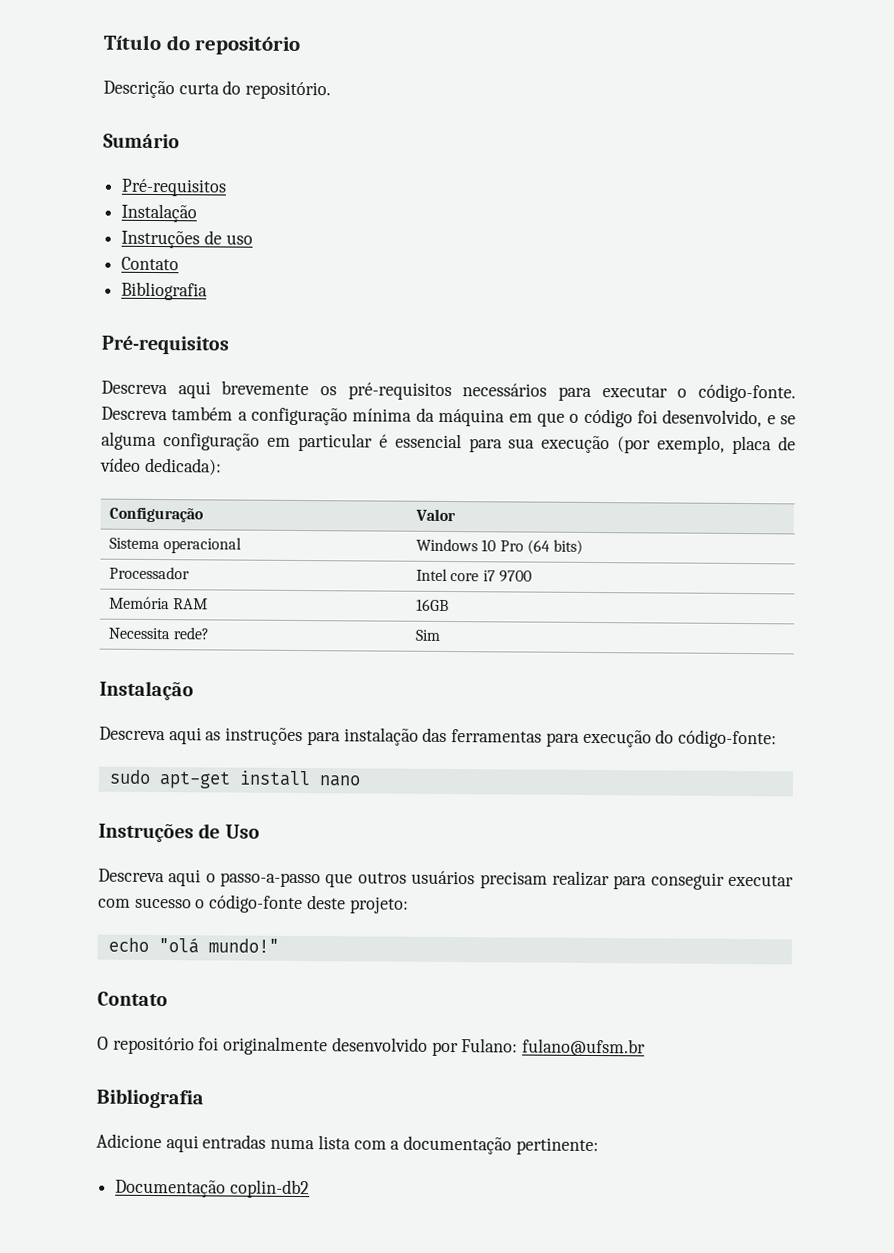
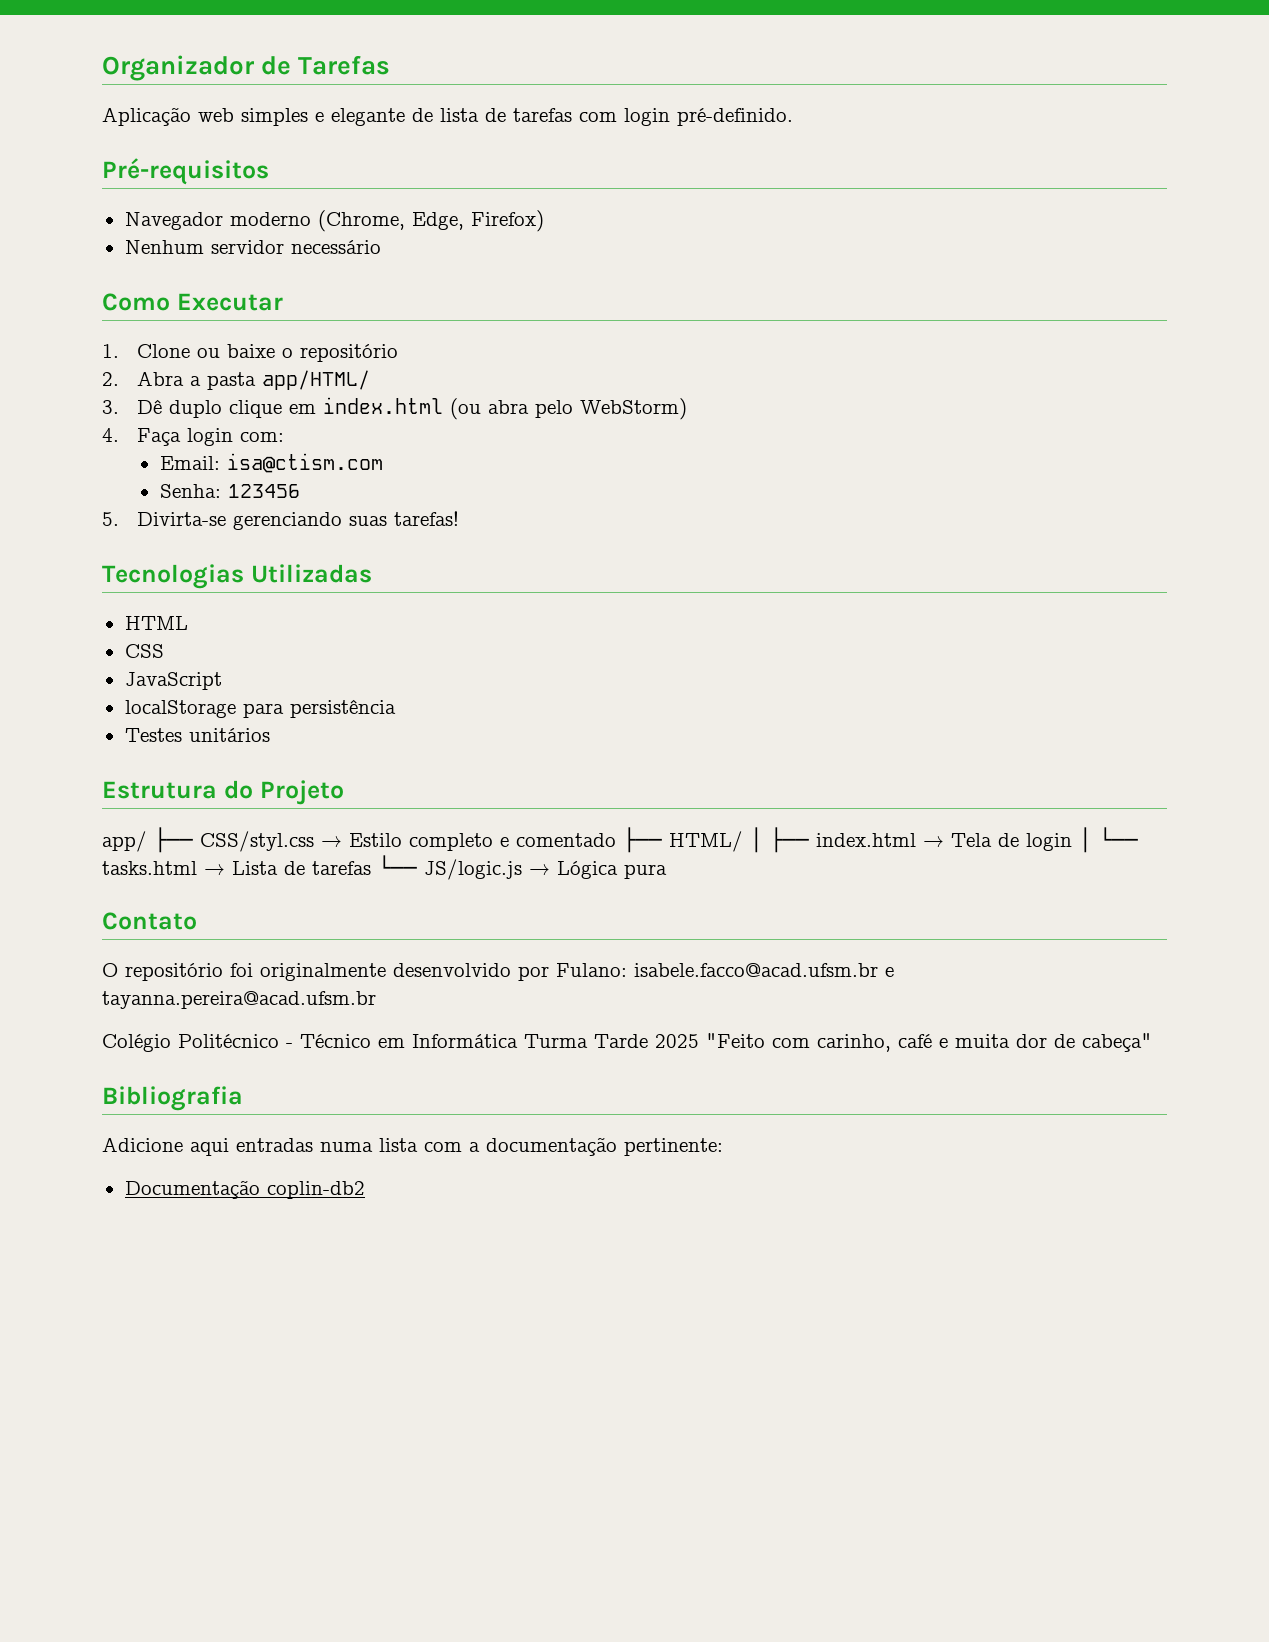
[103,34,302,55] [103,80,332,100] [103,133,180,149] [121,178,228,197] [121,203,198,223] [121,230,253,249] [121,256,180,271] [121,281,209,301] [101,335,229,355] [101,380,796,403] [101,406,796,428] [101,431,796,455] [100,457,222,476] [109,506,205,523] [415,508,457,522] [109,537,243,554] [416,538,584,555] [109,566,191,580] [416,568,532,583] [109,596,209,610] [416,598,450,612] [108,627,210,640] [415,629,441,641] [99,680,194,701] [99,726,777,749] [108,769,360,789] [98,823,260,843] [98,868,794,890] [98,894,409,914] [107,937,279,954] Título do repositório // Descrição curta do repositório. // Sumário // Pré-requisitos // Instalação // Instruções de uso // Contato // Bibliografia // Pré-requisitos // Descreva aqui brevemente os pré-requisitos necessários para executar o código-fonte. Descreva também a configuração mínima da máquina em que o código foi desenvolvido, e se alguma configuração em particular é essencial para sua execução (por exemplo, placa de vídeo dedicada): // Configuração | Valor // Sistema operacional | Windows 10 Pro (64 bits) // Processador | Intel core i7 9700 // Memória RAM | 16GB // Necessita rede? | Sim // Instalação // Descreva aqui as instruções para instalação das ferramentas para execução do código-fonte: // sudo apt-get install nano // Instruções de Uso // Descreva aqui o passo-a-passo que outros usuários precisam realizar para conseguir executar com sucesso o código-fonte deste projeto: // echo "olá mundo!" -> [102,55,391,81] [102,107,793,126] [102,158,269,185] [124,210,544,232] [124,240,381,254] [102,293,283,311] [102,344,399,362] [102,370,371,390] [102,397,688,420] [102,428,285,446] [159,453,383,473] [159,484,300,498] [102,511,460,530] [102,564,372,589] [124,616,188,630] [124,644,164,658] [124,672,222,690] [124,699,396,718] [124,728,270,742] [102,780,344,805] [102,827,1138,853] [102,855,667,880] Organizador de Tarefas // Aplicação web simples e elegante de lista de tarefas com login pré-definido. // Pré-requisitos // Navegador moderno (Chrome, Edge, Firefox) // Nenhum servidor necessário // Como Executar // 1. Clone ou baixe o repositório // 2. Abra a pasta app/HTML/ // 3. Dê duplo clique em index.html (ou abra pelo WebStorm) // 4. Faça login com: // Email: isa@ctism.com // Senha: 123456 // 5. Divirta-se gerenciando suas tarefas! // Tecnologias Utilizadas // HTML // CSS // JavaScript // localStorage para persistência // Testes unitários // Estrutura do Projeto // app/ ├── CSS/styl.css → Estilo completo e comentado ├── HTML/ │ ├── index.html → Tela de login │ └── tasks.html → Lista de tarefas └── JS/logic.js → Lógica pura
[522,1038,647,1057] fulano@ufsm.br -> [634,963,894,977] [102,991,376,1009] [102,1033,1152,1052] isabele.facco@acad.ufsm.br e tayanna.pereira@acad.ufsm.br // Colégio Politécnico - Técnico em Informática Turma Tarde 2025 "Feito com carinho, café e muita dor de cabeça"

